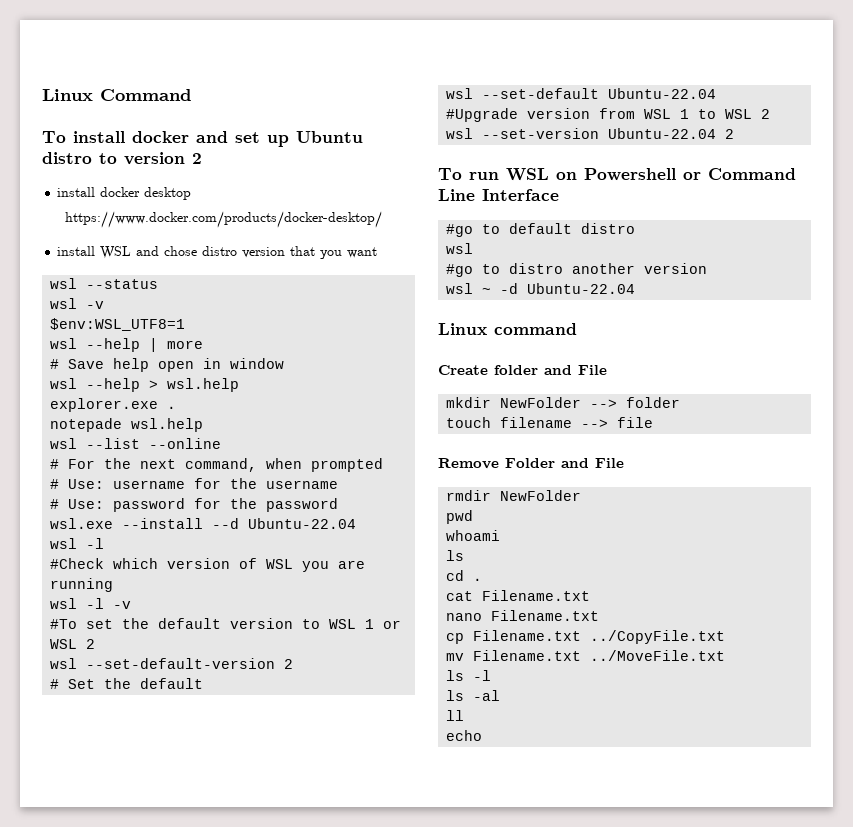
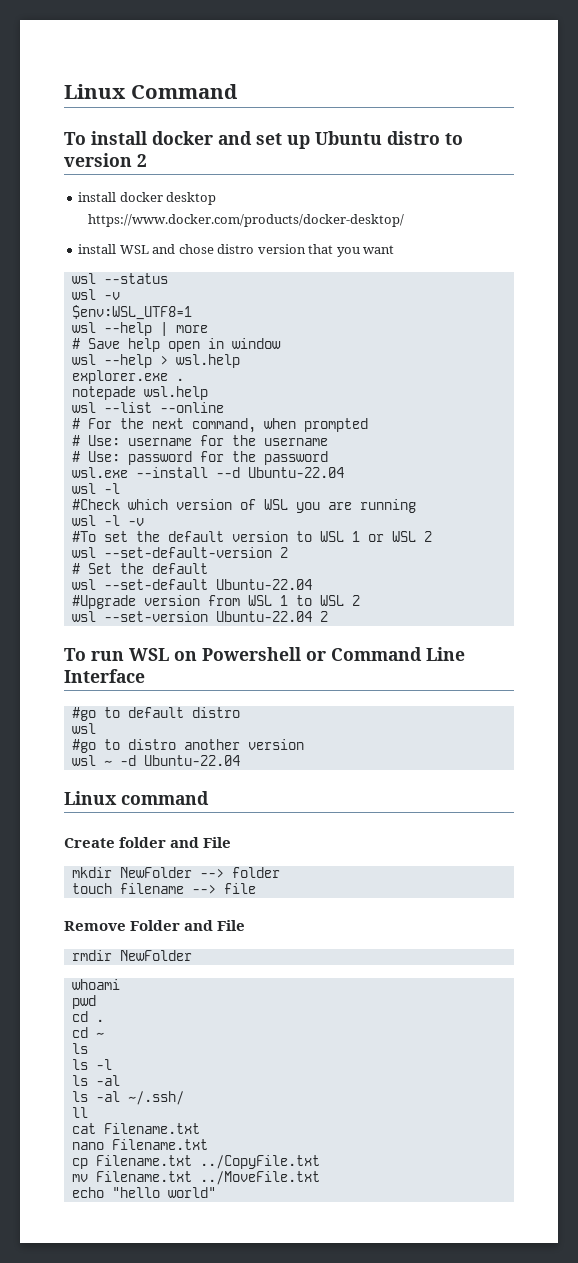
(582, 495) none -> [71,979,120,990] // whoami
[446,530,501,541] [446,550,465,561] [446,570,483,581] whoami // ls // cd . -> [71,1011,104,1022] [71,1027,104,1038] [71,1043,88,1054] [71,1059,112,1070] [71,1075,120,1086] [71,1091,184,1105] [71,1107,88,1118] cd . // cd ~ // ls // ls -l // ls -al // ls -al ~/.ssh/ // ll
[446,670,492,681] [446,690,501,701] [446,710,465,721] // ls -l // ls -al // ll -> (320, 1178) none
(483, 735) none -> [111,1187,216,1198] "hello world"

